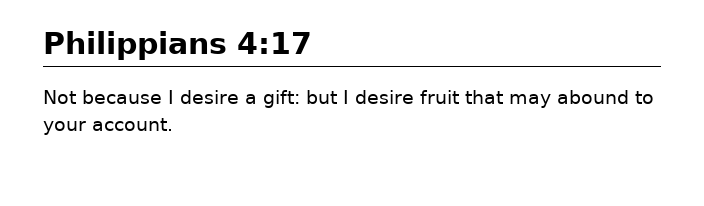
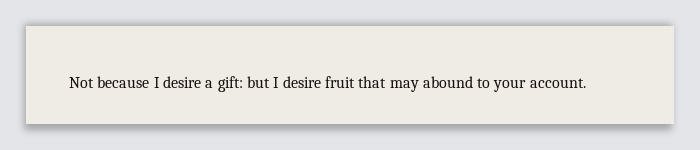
[43,31,312,60] Philippians 4:17 // -> (69, 82) none

